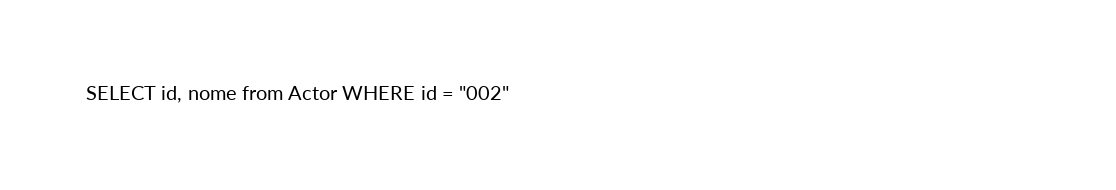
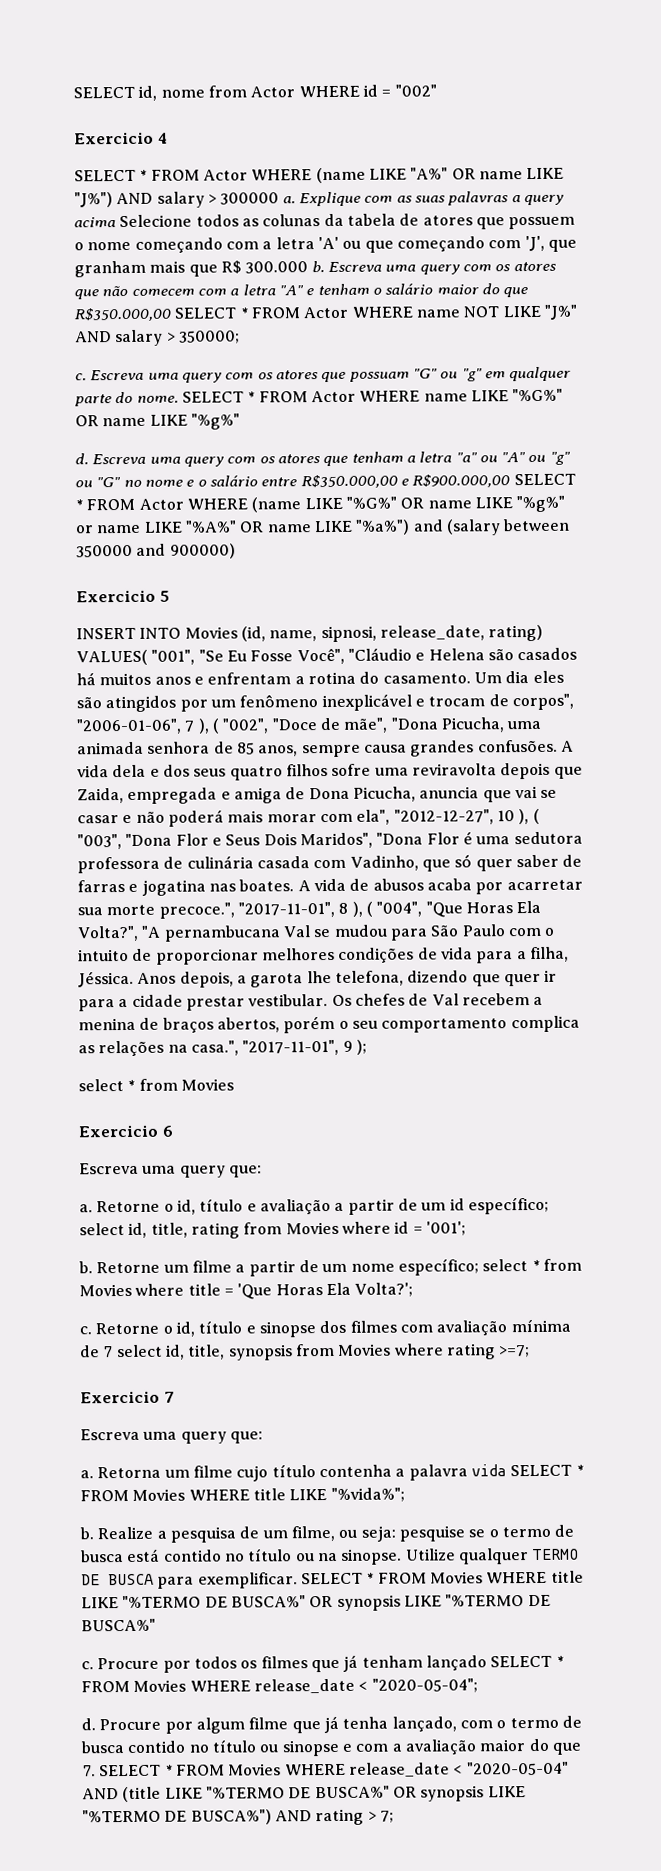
(510, 93) none -> [74,131,168,145] [74,167,565,184] [74,191,564,208] [74,213,576,230] [74,235,577,253] [74,260,557,278] [74,283,529,300] [74,304,577,322] [75,329,240,347] [75,366,572,383] [74,388,564,407] [75,413,240,430] [75,451,571,467] [75,473,576,489] [75,495,566,513] [75,518,571,536] [76,543,236,559] [76,589,170,603] [76,624,544,643] [76,647,578,666] [76,670,564,686] [76,693,574,713] [76,717,542,735] [77,739,574,758] [77,762,583,781] [77,785,558,804] [77,808,540,827] [77,831,583,850] [77,854,583,874] [77,878,583,896] [77,900,542,919] [77,924,556,942] [78,946,569,965] [78,969,558,988] [78,993,544,1012] [78,1015,580,1034] [78,1039,367,1057] [78,1078,234,1092] [78,1124,173,1138] [79,1162,262,1178] [79,1196,549,1215] [79,1221,466,1239] [79,1258,582,1277] [79,1282,414,1300] [79,1318,571,1338] [79,1343,531,1361] [80,1390,175,1404] [80,1428,263,1444] [80,1464,584,1482] [80,1487,405,1503] [80,1524,575,1543] [81,1548,580,1565] [81,1570,584,1589] [81,1594,551,1611] [81,1618,156,1632] [81,1654,564,1673] [81,1678,478,1694] [81,1715,582,1734] [81,1738,582,1757] [82,1761,569,1777] [82,1785,526,1803] [82,1808,394,1826] // Exercicio 4 // SELECT * FROM Actor WHERE (name LIKE "A%" OR name LIKE "J%") AND salary > 300000 a. Explique com as suas palavras a query acima Selecione todos as colunas da tabela de atores que possuem o nome começando com a letra 'A' ou que começando com 'J', que granham mais que R$ 300.000 b. Escreva uma query com os atores que não comecem com a letra "A" e tenham o salário maior do que R$350.000,00 SELECT * FROM Actor WHERE name NOT LIKE "J%" AND salary > 350000; // c. Escreva uma query com os atores que possuam "G" ou "g" em qualquer parte do nome. SELECT * FROM Actor WHERE name LIKE "%G%" OR name LIKE "%g%" // d. Escreva uma query com os atores que tenham a letra "a" ou "A" ou "g" ou "G" no nome e o salário entre R$350.000,00 e R$900.000,00 SELECT * FROM Actor WHERE (name LIKE "%G%" OR name LIKE "%g%" or name LIKE "%A%" OR name LIKE "%a%") and (salary between 350000 and 900000) // Exercicio 5 // INSERT INTO Movies (id, name, sipnosi, release_date, rating) VALUES( "001", "Se Eu Fosse Você", "Cláudio e Helena são casados há muitos anos e enfrentam a rotina do casamento. Um dia eles são atingidos por um fenômeno inexplicável e trocam de corpos", "2006-01-06", 7 ), ( "002", "Doce de mãe", "Dona Picucha, uma animada senhora de 85 anos, sempre causa grandes confusões. A vida dela e dos seus quatro filhos sofre uma reviravolta depois que Zaida, empregada e amiga de Dona Picucha, anuncia que vai se casar e não poderá mais morar com ela", "2012-12-27", 10 ), ( "003", "Dona Flor e Seus Dois Maridos", "Dona Flor é uma sedutora professora de culinária casada com Vadinho, que só quer saber de farras e jogatina nas boates. A vida de abusos acaba por acarretar sua morte precoce.", "2017-11-01", 8 ), ( "004", "Que Horas Ela Volta?", "A pernambucana Val se mudou para São Paulo com o intuito de proporcionar melhores condições de vida para a filha, Jéssica. Anos depois, a garota lhe telefona, dizendo que quer ir para a cidade prestar vestibular. Os chefes de Val recebem a menina de braços abertos, porém o seu comportamento complica as relações na casa.", "2017-11-01", 9 ); // select * from Movies // Exercicio 6 // Escreva uma query que: // a. Retorne o id, título e avaliação a partir de um id específico; select id, title, rating from Movies where id = '001'; // b. Retorne um filme a partir de um nome específico; select * from Movies where title = 'Que Horas Ela Volta?'; // c. Retorne o id, título e sinopse dos filmes com avaliação mínima de 7 select id, title, synopsis from Movies where rating >=7; // Exercicio 7 // Escreva uma query que: // a. Retorna um filme cujo título contenha a palavra vida SELECT * FROM Movies WHERE title LIKE "%vida%"; // b. Realize a pesquisa de um filme, ou seja: pesquise se o termo de busca está contido no título ou na sinopse. Utilize qualquer TERMO DE BUSCA para exemplificar. SELECT * FROM Movies WHERE title LIKE "%TERMO DE BUSCA%" OR synopsis LIKE "%TERMO DE BUSCA%" // c. Procure por todos os filmes que já tenham lançado SELECT * FROM Movies WHERE release_date < "2020-05-04"; // d. Procure por algum filme que já tenha lançado, com o termo de busca contido no título ou sinopse e com a avaliação maior do que 7. SELECT * FROM Movies WHERE release_date < "2020-05-04" AND (title LIKE "%TERMO DE BUSCA%" OR synopsis LIKE "%TERMO DE BUSCA%") AND rating > 7;

